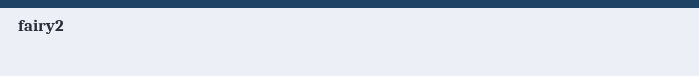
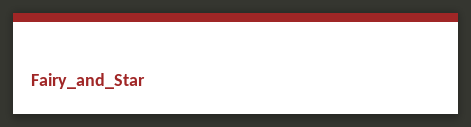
[18,19,64,34] fairy2 -> [31,73,145,89] Fairy_and_Star

